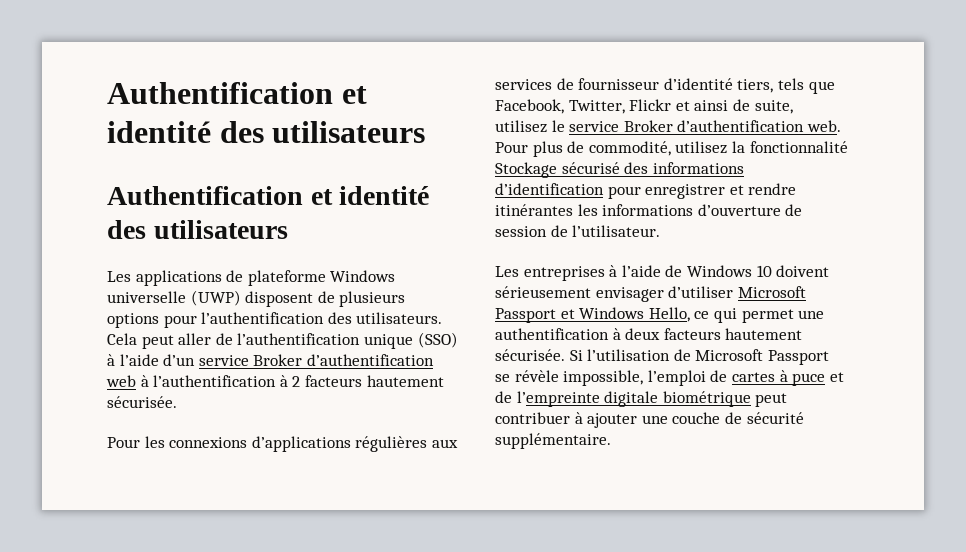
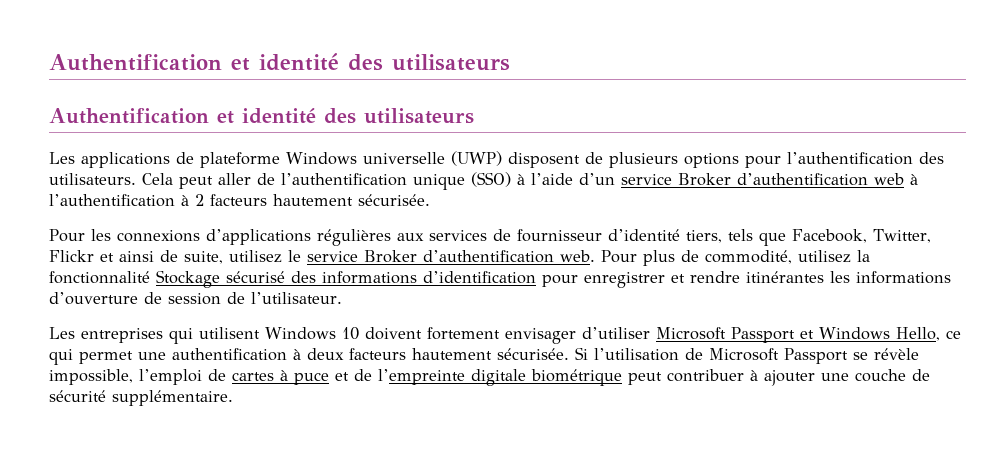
[609,265,683,277] à l’aide de -> [169,327,260,344] qui utilisent
[495,286,591,298] sérieusement -> [427,327,500,340] fortement

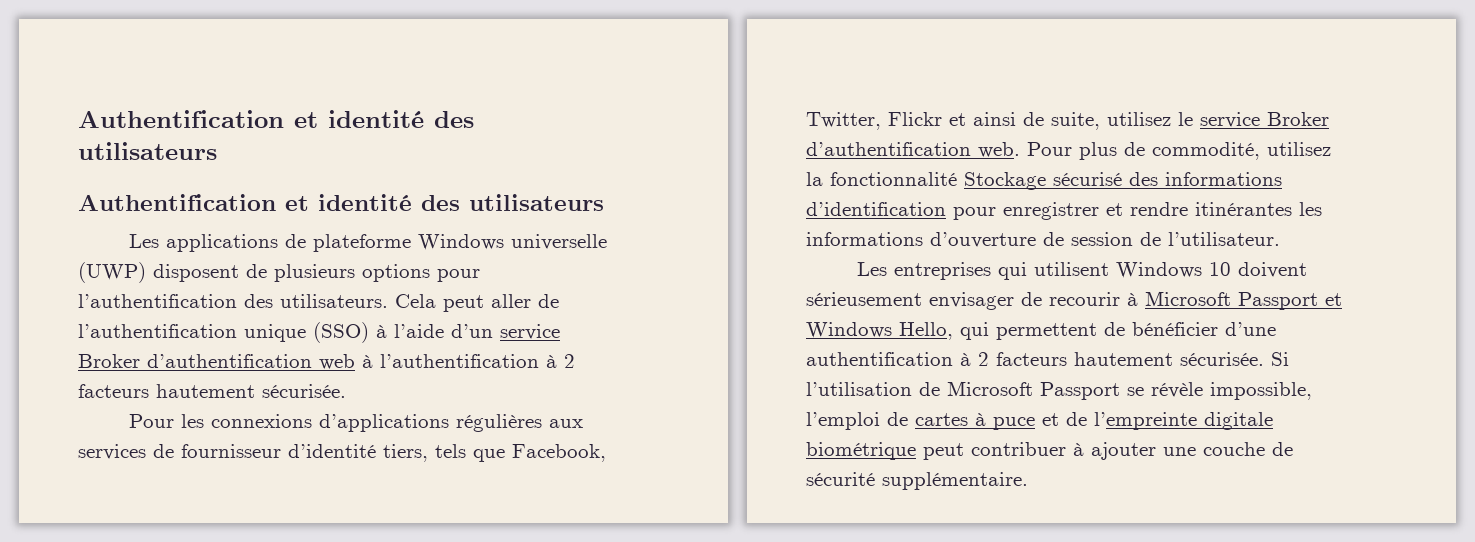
[427,327,650,344] fortement envisager d’utiliser -> [806,292,1138,310] sérieusement envisager de recourir à
[946,330,961,339] [49,349,166,365] ce qui permet une -> [960,322,1276,340] qui permettent de bénéficier d’une
[307,348,344,360] deux -> [978,352,989,366] 2

